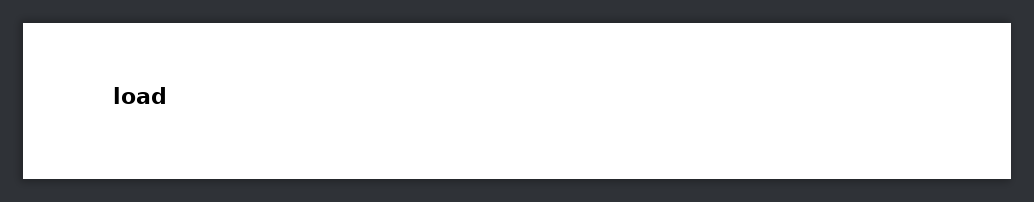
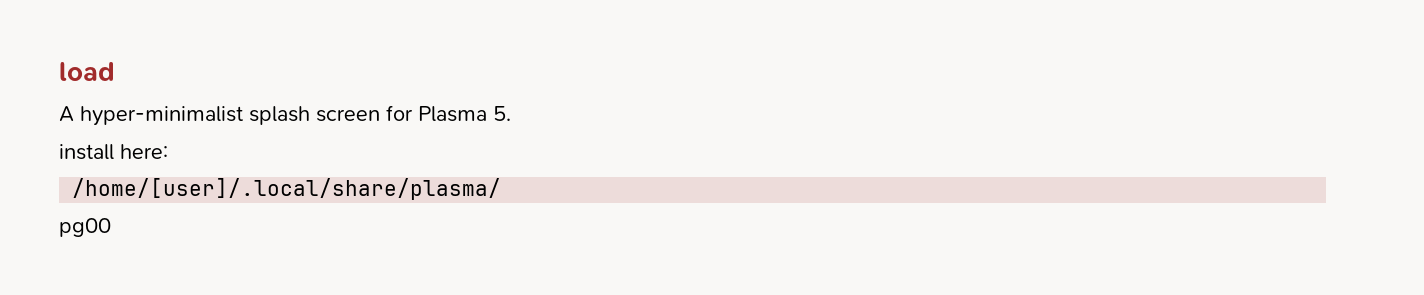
(167, 95) none -> [59,105,511,126] [59,144,168,160] [72,178,502,200] [59,218,111,237] // A hyper-minimalist splash screen for Plasma 5. // install here: // /home/[user]/.local/share/plasma/ // pg00

